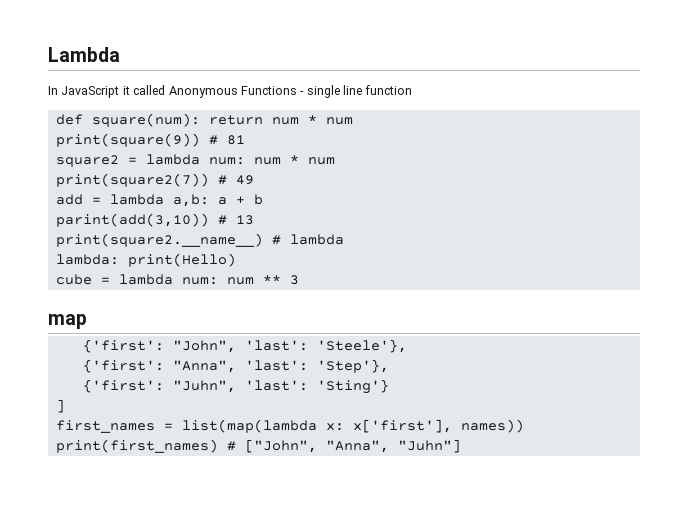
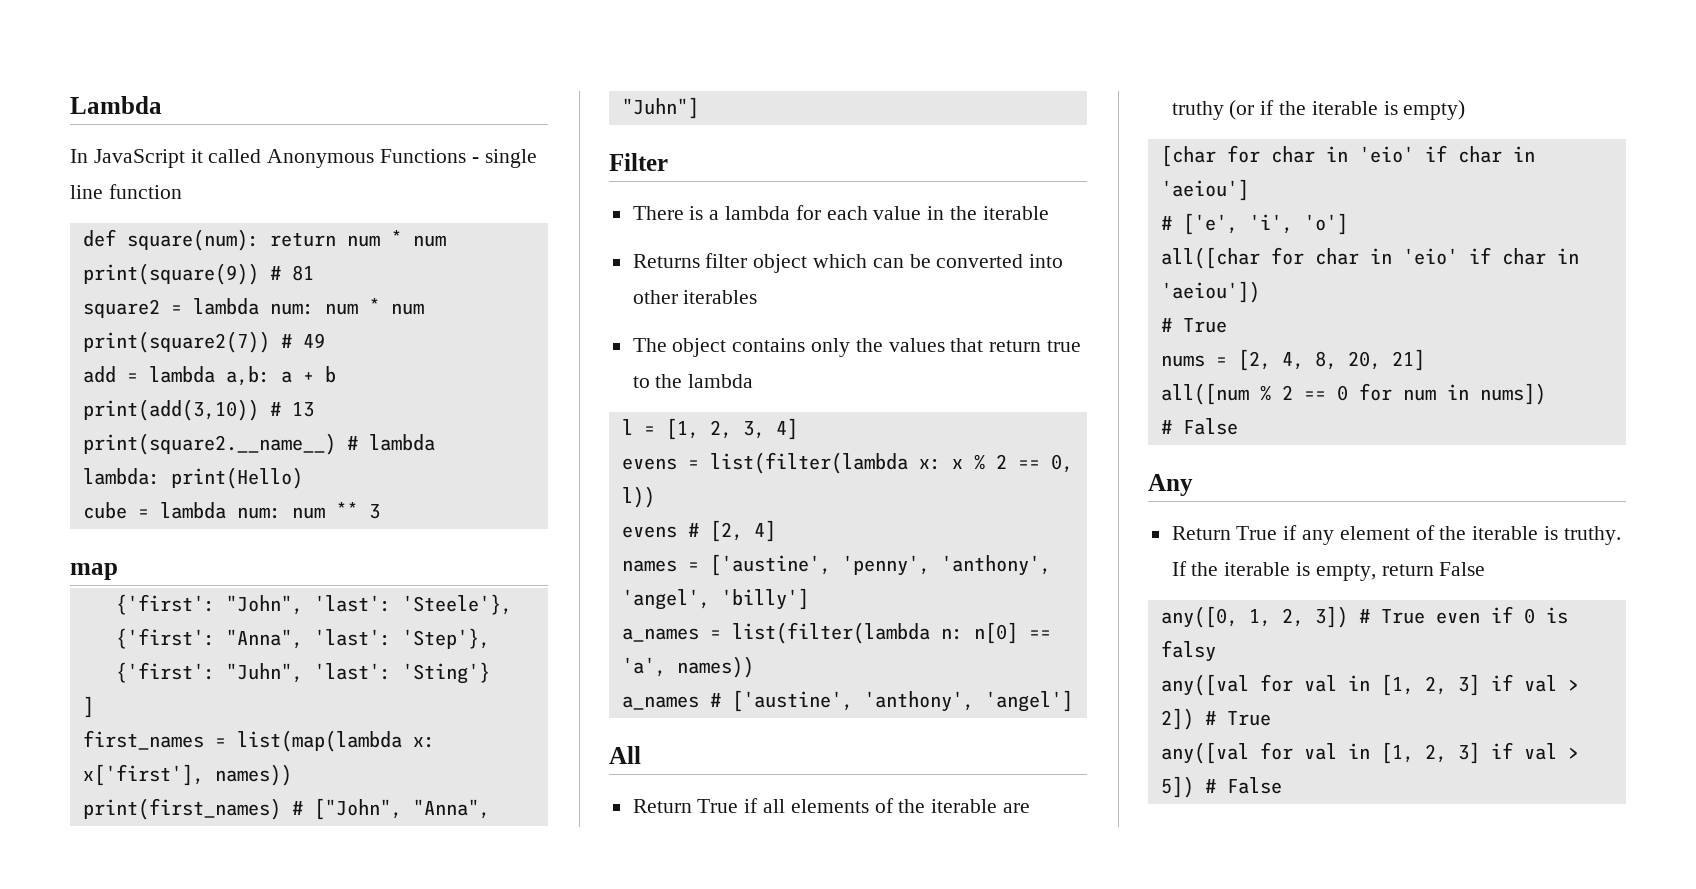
[55,213,209,227] parint(add(3,10)) -> [82,399,259,421] print(add(3,10))
(461, 446) none -> [609,153,668,171] [632,205,1049,220] [632,253,1064,273] [632,290,758,304] [632,338,1082,357] [632,374,754,388] [621,418,798,440] [621,452,1073,474] [621,486,655,508] [621,520,776,542] [621,554,1051,576] [621,588,809,610] [621,622,1051,644] [621,656,754,678] [621,690,1073,712] [609,746,641,764] [632,798,1031,813] [1171,100,1466,120] [1160,145,1535,167] [1160,179,1249,201] [1160,213,1348,235] [1160,247,1579,269] [1160,281,1260,303] [1160,318,1227,333] [1160,349,1425,371] [1160,383,1546,405] [1160,418,1238,435] [1148,474,1193,496] [1171,525,1621,545] [1171,561,1486,581] [1160,606,1568,628] [1160,640,1216,662] [1160,674,1579,696] [1160,708,1271,730] [1160,742,1579,764] [1160,776,1282,798] // Filter // There is a lambda for each value in the iterable // Returns filter object which can be converted into other iterables // The object contains only the values that return true to the lambda // l = [1, 2, 3, 4] // evens = list(filter(lambda x: x % 2 == 0, l)) // evens # [2, 4] // names = ['austine', 'penny', 'anthony', 'angel', 'billy'] // a_names = list(filter(lambda n: n[0] == 'a', names)) // a_names # ['austine', 'anthony', 'angel'] // All // Return True if all elements of the iterable are truthy (or if the iterable is empty) // [char for char in 'eio' if char in 'aeiou'] // # ['e', 'i', 'o'] // all([char for char in 'eio' if char in 'aeiou']) // # True // nums = [2, 4, 8, 20, 21] // all([num % 2 == 0 for num in nums]) // # False // Any // Return True if any element of the iterable is truthy. If the iterable is empty, return False // any([0, 1, 2, 3]) # True even if 0 is falsy // any([val for val in [1, 2, 3] if val > 2]) # True // any([val for val in [1, 2, 3] if val > 5]) # False

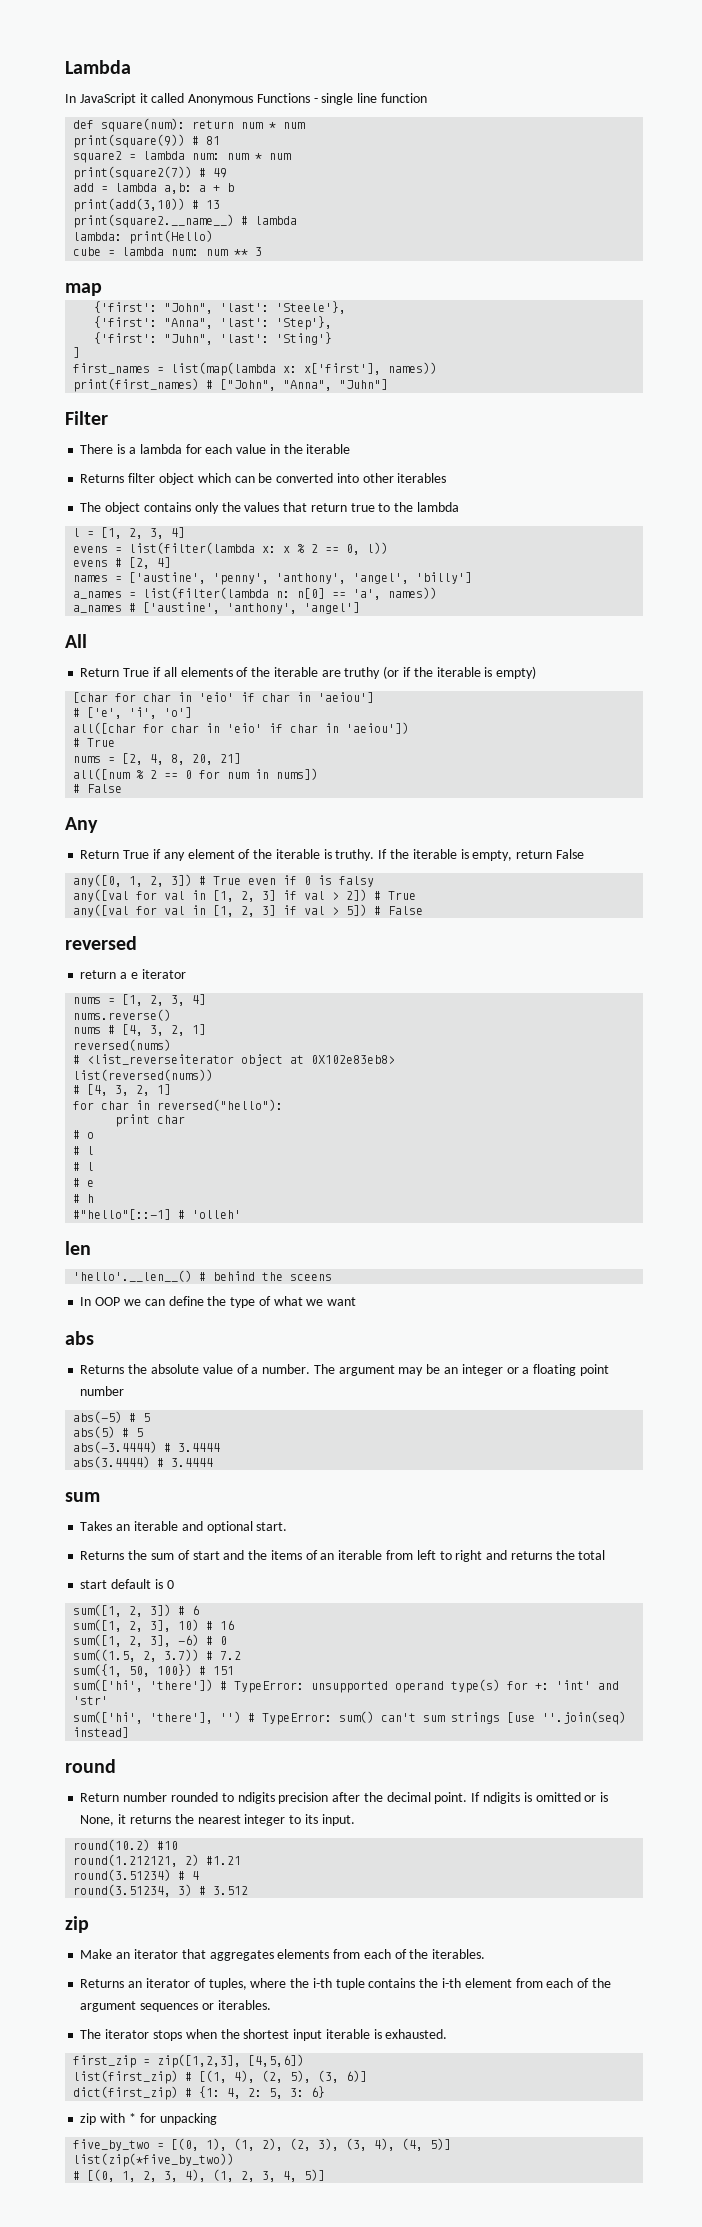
(1282, 785) none -> [65,936,137,950] [80,969,186,979] [73,994,207,1006] [73,1009,172,1021] [73,1024,207,1036] [73,1039,172,1051] [73,1054,396,1066] [73,1069,214,1081] [73,1084,172,1096] [73,1099,284,1111] [115,1114,186,1127] [73,1130,95,1139] [73,1146,95,1155] [73,1162,95,1171] [73,1178,95,1187] [73,1194,95,1203] [73,1209,242,1220] [65,1241,91,1255] [73,1270,333,1282] [80,1296,357,1308] [65,1331,94,1345] [80,1364,609,1376] [80,1386,125,1396] [73,1411,151,1423] [73,1426,144,1438] [73,1441,221,1453] [73,1456,214,1468] [65,1492,100,1502] [80,1521,288,1533] [80,1550,606,1562] [80,1579,174,1589] [73,1604,200,1617] [73,1619,235,1632] [73,1634,228,1647] [73,1649,242,1662] [73,1664,235,1677] [73,1679,620,1693] [73,1696,109,1705] [73,1711,627,1725] [73,1727,130,1738] [65,1759,116,1773] [80,1792,609,1804] [80,1814,355,1826] [73,1839,179,1851] [73,1854,242,1867] [73,1869,200,1881] [73,1884,249,1897] [65,1916,89,1933] [80,1949,486,1961] [80,1978,611,1990] [80,2000,271,2012] [80,2029,448,2041] [73,2054,305,2068] [73,2070,368,2084] [73,2086,326,2100] [80,2113,217,2125] [73,2138,452,2151] [73,2153,235,2167] [73,2169,326,2182] // reversed // return a e iterator // nums = [1, 2, 3, 4] // nums.reverse() // nums # [4, 3, 2, 1] // reversed(nums) // # <list_reverseiterator object at 0X102e83eb8> // list(reversed(nums)) // # [4, 3, 2, 1] // for char in reversed("hello"): // print char // # o // # l // # l // # e // # h // #"hello"[::-1] # 'olleh' // len // 'hello'.__len__() # behind the sceens // In OOP we can define the type of what we want // abs // Returns the absolute value of a number. The argument may be an integer or a floating point number // abs(-5) # 5 // abs(5) # 5 // abs(-3.4444) # 3.4444 // abs(3.4444) # 3.4444 // sum // Takes an iterable and optional start. // Returns the sum of start and the items of an iterable from left to right and returns the total // start default is 0 // sum([1, 2, 3]) # 6 // sum([1, 2, 3], 10) # 16 // sum([1, 2, 3], -6) # 0 // sum((1.5, 2, 3.7)) # 7.2 // sum({1, 50, 100}) # 151 // sum(['hi', 'there']) # TypeError: unsupported operand type(s) for +: 'int' and 'str' // sum(['hi', 'there'], '') # TypeError: sum() can't sum strings [use ''.join(seq) instead] // round // Return number rounded to ndigits precision after the decimal point. If ndigits is omitted or is None, it returns the nearest integer to its input. // round(10.2) #10 // round(1.212121, 2) #1.21 // round(3.51234) # 4 // round(3.51234, 3) # 3.512 // zip // Make an iterator that aggregates elements from each of the iterables. // Returns an iterator of tuples, where the i-th tuple contains the i-th element from each of the argument sequences or iterables. // The iterator stops when the shortest input iterable is exhausted. // first_zip = zip([1,2,3], [4,5,6]) // list(first_zip) # [(1, 4), (2, 5), (3, 6)] // dict(first_zip) # {1: 4, 2: 5, 3: 6} // zip with * for unpacking // five_by_two = [(0, 1), (1, 2), (2, 3), (3, 4), (4, 5)] // list(zip(*five_by_two)) // # [(0, 1, 2, 3, 4), (1, 2, 3, 4, 5)]

